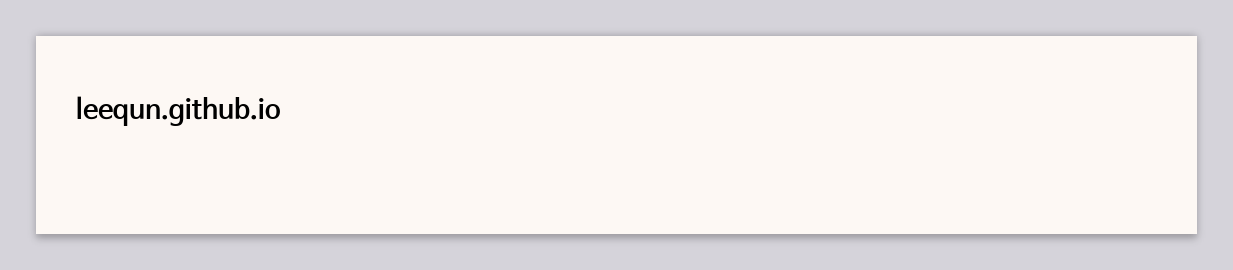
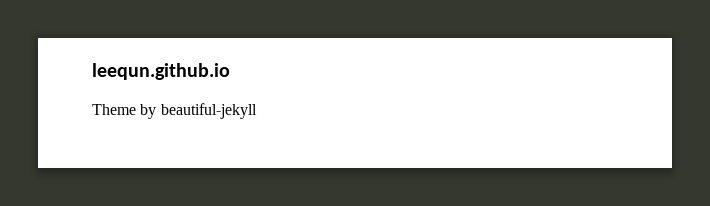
(281, 111) none -> [92,103,257,119] // Theme by beautiful-jekyll

